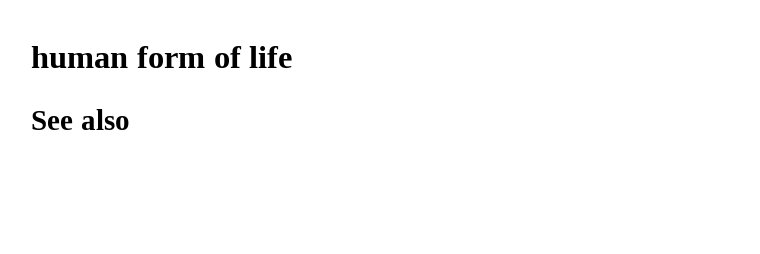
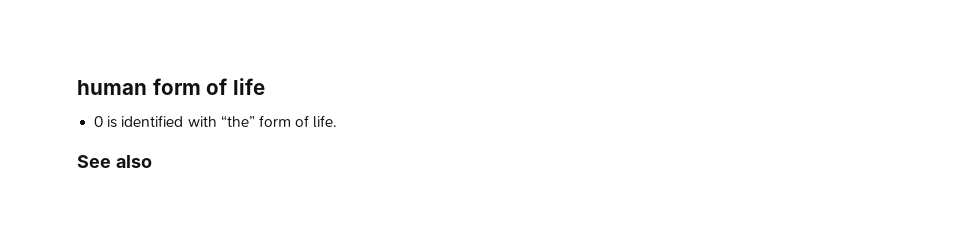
(293, 57) none -> [94,115,338,128] // 0 is identified with “the” form of life.

